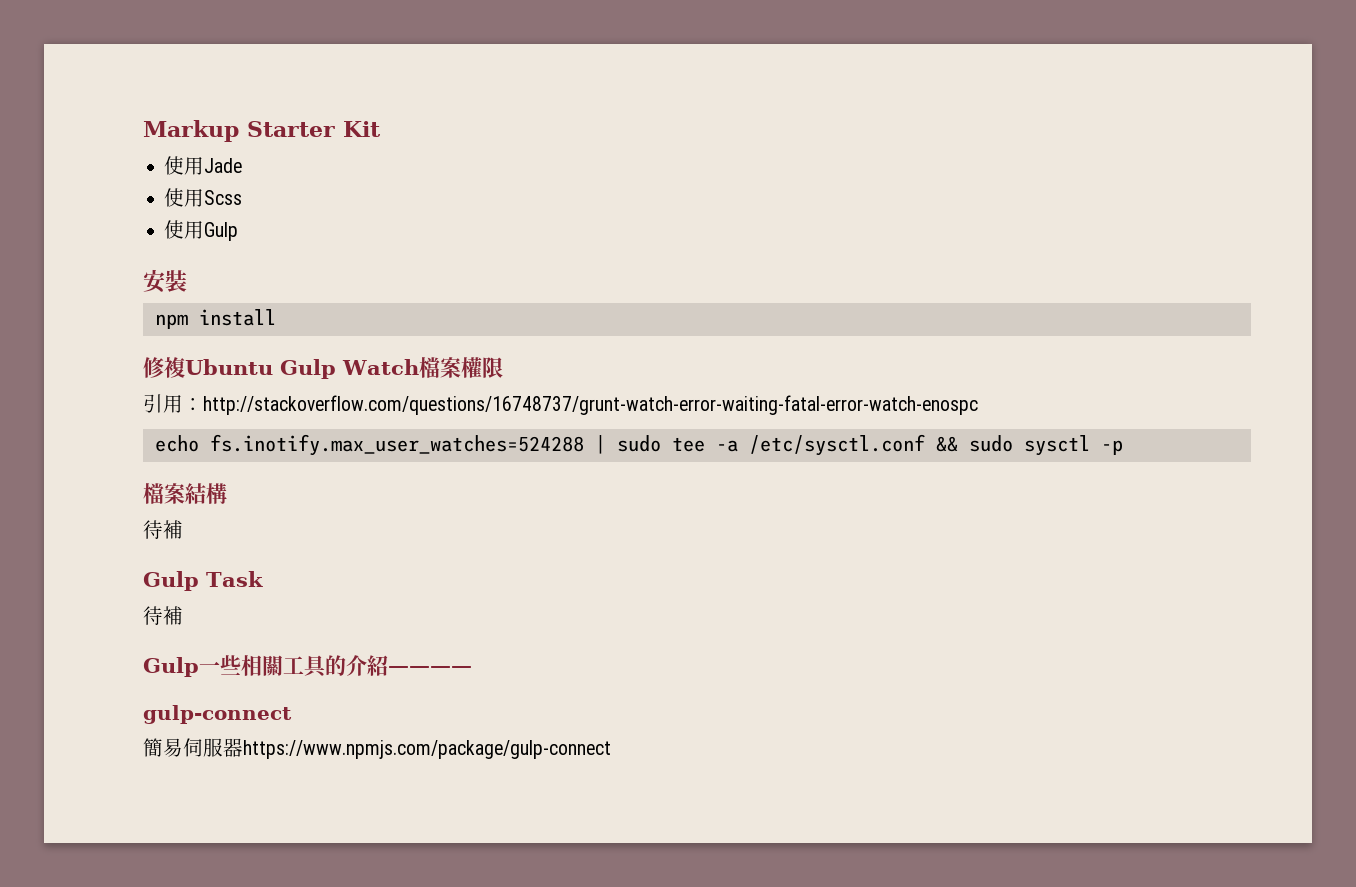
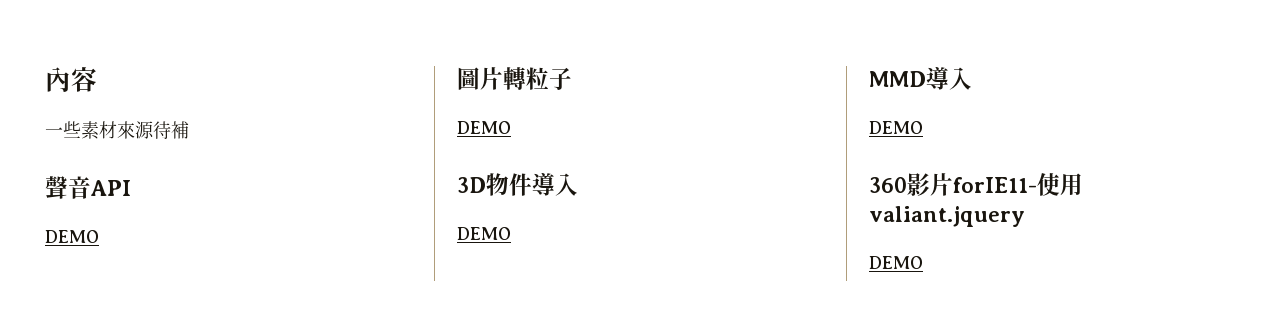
[143,120,381,142] [164,156,243,175] [164,188,243,207] [164,220,239,241] [143,269,187,293] [154,309,276,329] [143,357,503,379] [143,394,978,415] [154,434,1123,456] [143,483,227,504] [143,520,183,539] [143,571,263,591] [143,606,183,625] [143,655,472,678] [143,705,292,724] [143,738,611,759] Markup Starter Kit // 使用Jade // 使用Scss // 使用Gulp // 安裝 // npm install // 修複Ubuntu Gulp Watch檔案權限 // 引用：http://stackoverflow.com/questions/16748737/grunt-watch-error-waiting-fatal-error-watch-enospc // echo fs.inotify.max_user_watches=524288 | sudo tee -a /etc/sysctl.conf && sudo sysctl -p // 檔案結構 // 待補 // Gulp Task // 待補 // Gulp一些相關工具的介紹———— // gulp-connect // 簡易伺服器https://www.npmjs.com/package/gulp-connect -> [45,67,97,92] [45,121,189,139] [45,176,131,199] [45,230,99,243] [457,67,572,90] [457,121,511,134] [457,173,578,196] [457,227,511,240] [869,67,972,90] [869,121,923,134] [869,173,1083,196] [869,206,1025,227] [869,256,923,269] 內容 // 一些素材來源待補 // 聲音API // DEMO // 圖片轉粒子 // DEMO // 3D物件導入 // DEMO // MMD導入 // DEMO // 360影片forIE11-使用valiant.jquery // DEMO

